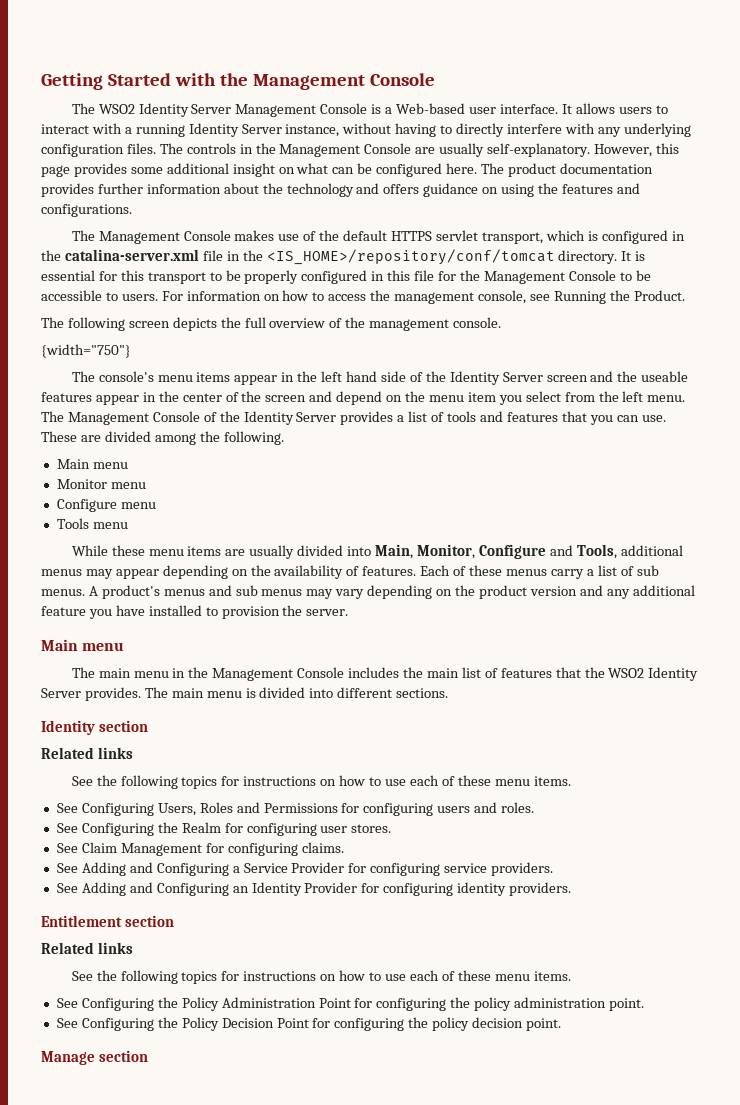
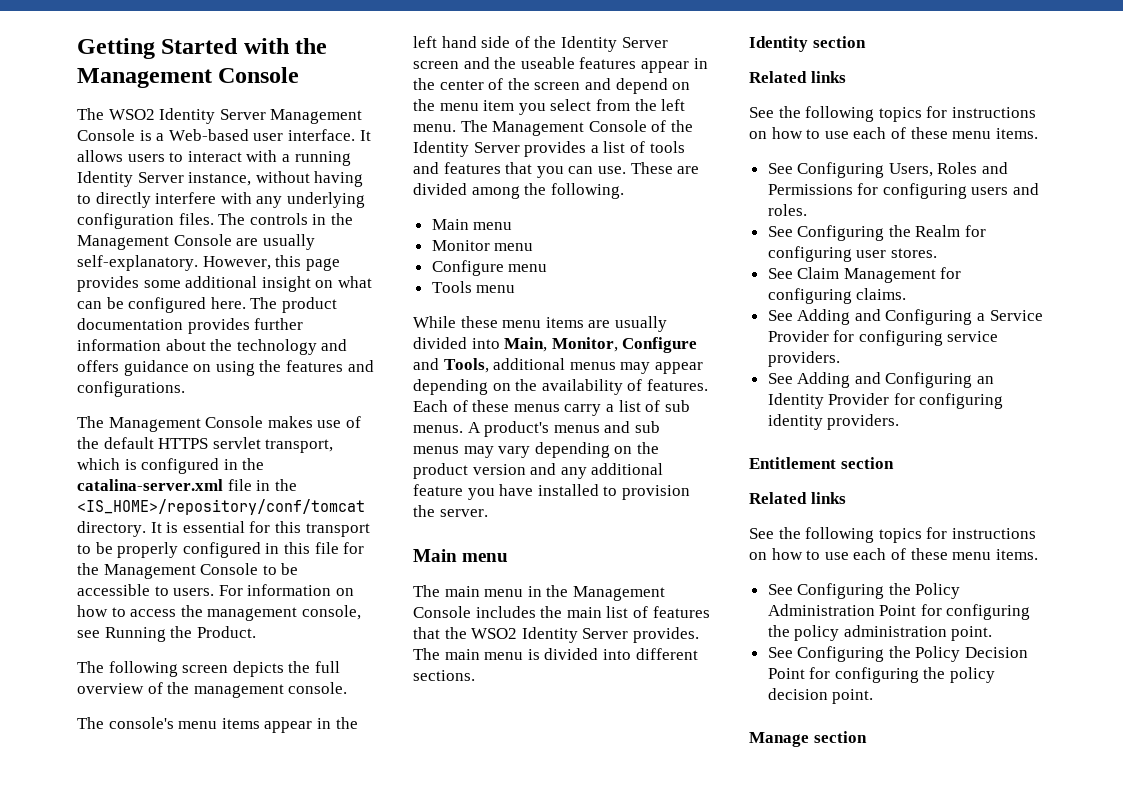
[41,344,131,358] // {width="750"} -> (348, 688) none

